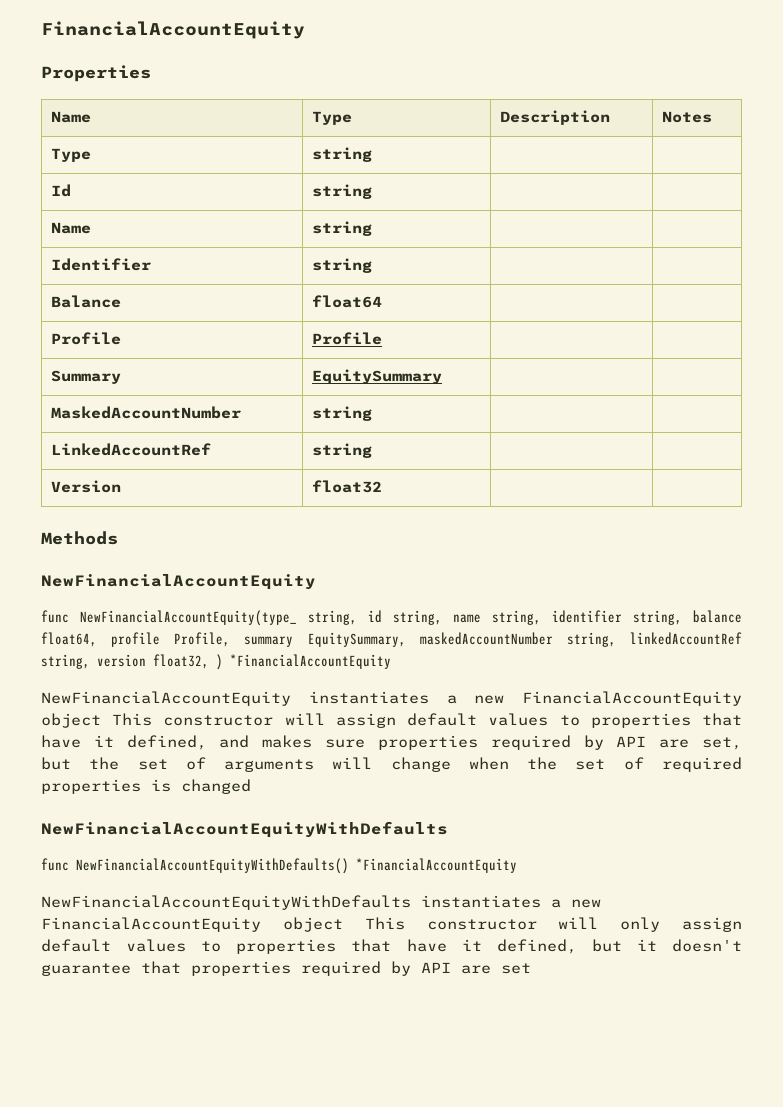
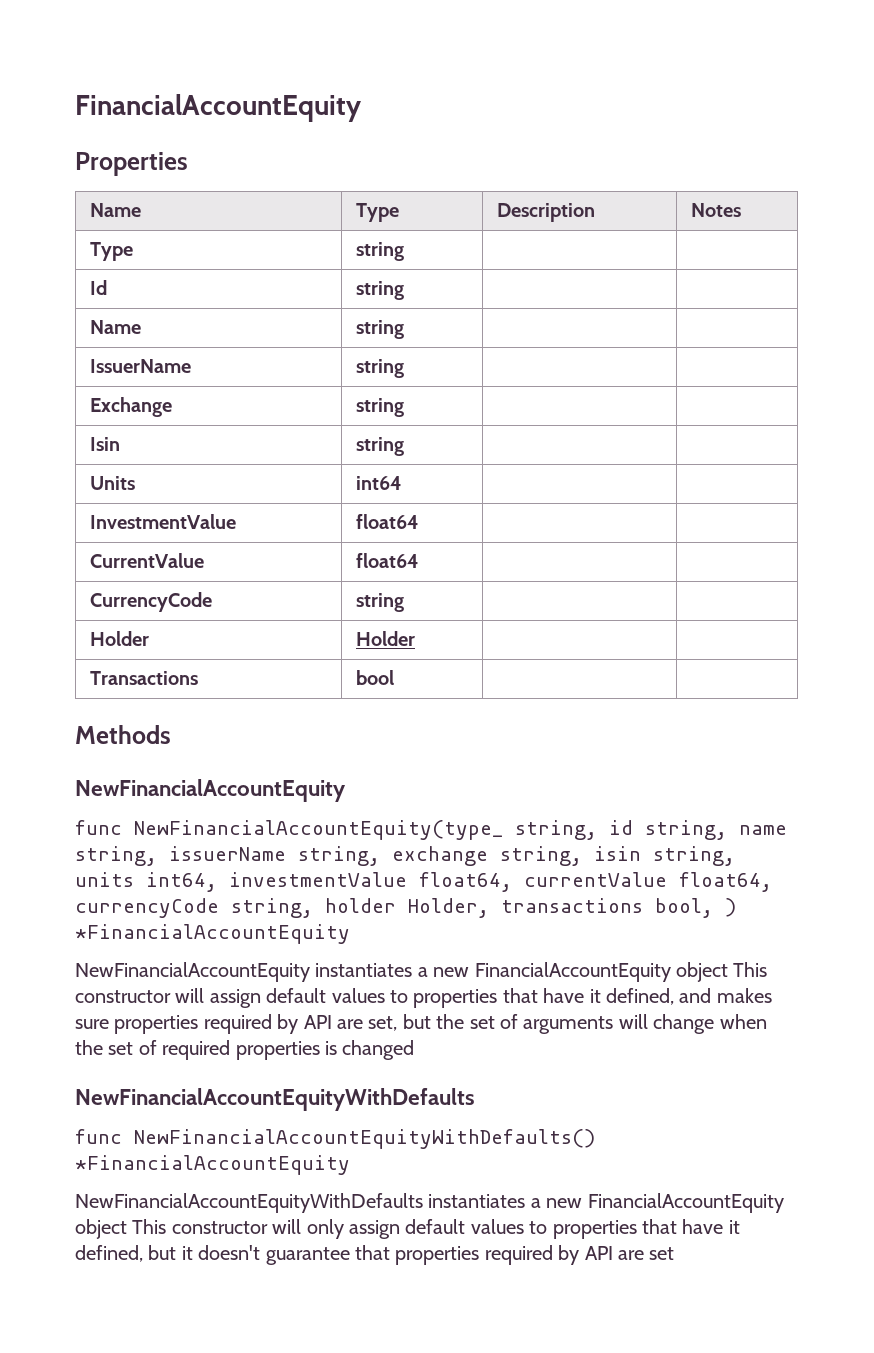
[51,258,152,271] [312,258,373,273] [51,295,122,308] [312,295,383,308] [51,332,122,345] [312,332,383,345] [51,370,122,384] [312,369,443,384] [51,406,242,419] [312,406,373,421] [51,443,212,456] [312,443,373,458] [51,480,122,493] [312,480,383,493] Identifier | string | | // Balance | float64 | | // Profile | Profile | | // Summary | EquitySummary | | // MaskedAccountNumber | string | | // LinkedAccountRef | string | | // Version | float32 -> [89,359,191,373] [355,359,404,378] [89,397,172,417] [355,398,404,417] [89,437,120,451] [355,437,404,456] [89,476,135,490] [355,476,402,490] [89,514,236,529] [355,514,419,529] [89,553,204,568] [355,553,419,568] [89,592,212,612] [355,593,404,612] [89,631,149,646] [355,631,415,646] [89,671,198,685] [355,670,394,685] IssuerName | string | | // Exchange | string | | // Isin | string | | // Units | int64 | | // InvestmentValue | float64 | | // CurrentValue | float64 | | // CurrencyCode | string | | // Holder | Holder | | // Transactions | bool
[552,610,742,625] [41,632,742,647] [41,654,209,669] identifier string, balance float64, profile Profile, summary EquitySummary, maskedAccountNumber string, linkedAccountRef string, version float32, -> [169,846,735,866] [75,872,772,892] [75,898,713,918] issuerName string, exchange string, isin string, units int64, investmentValue float64, currentValue float64, currencyCode string, holder Holder, transactions bool,

